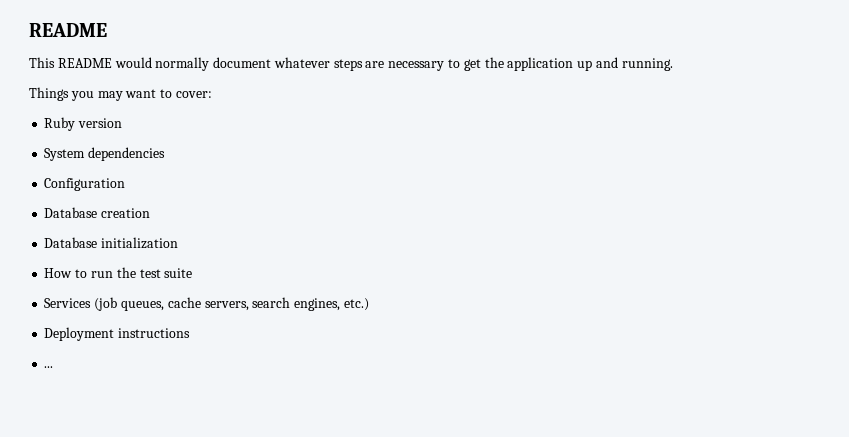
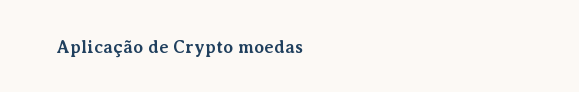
[29,23,107,37] [29,57,673,71] [29,87,212,101] [44,117,123,131] [44,147,166,161] [44,178,126,191] [44,207,151,218] [44,237,179,249] [44,267,193,278] [44,297,369,311] [44,327,191,341] [44,366,54,368] README // This README would normally document whatever steps are necessary to get the application up and running. // Things you may want to cover: // Ruby version // System dependencies // Configuration // Database creation // Database initialization // How to run the test suite // Services (job queues, cache servers, search engines, etc.) // Deployment instructions // ... -> [56,40,304,58] Aplicação de Crypto moedas

